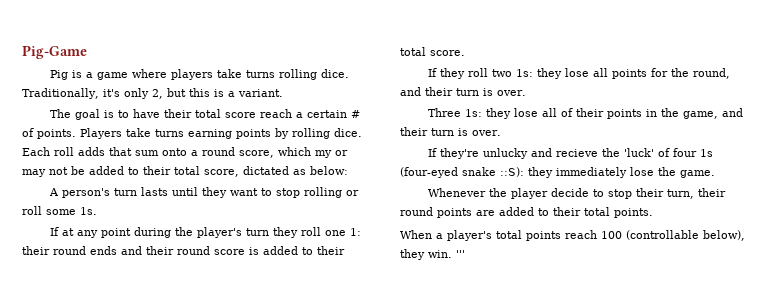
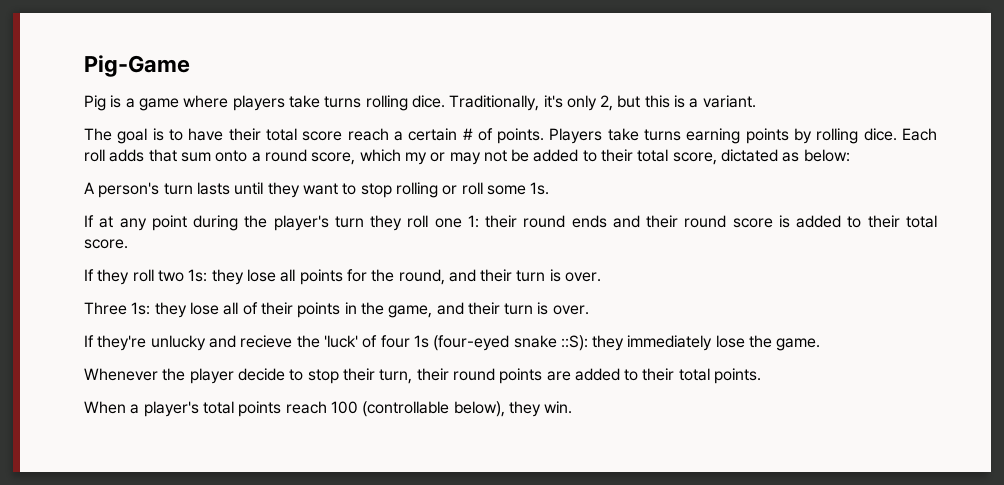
[456,250,465,258] ''' -> (573, 407) none

